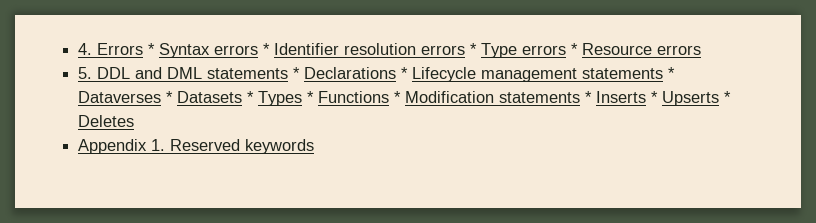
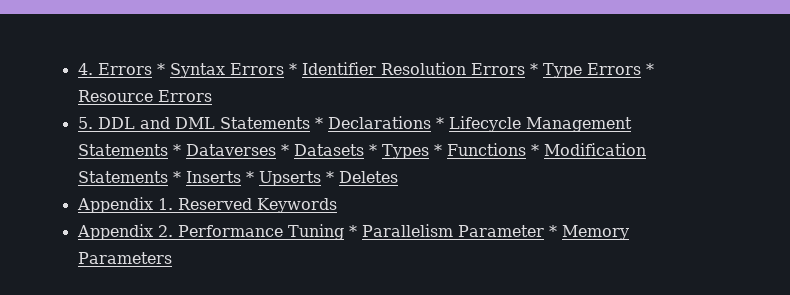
[214,45,259,55] errors -> [229,63,284,75] Errors
[344,43,466,55] resolution errors -> [380,62,525,75] Resolution Errors
[522,45,567,55] errors -> [586,63,641,75] Errors
[657,45,702,55] errors -> [157,90,212,102] Errors
[207,68,289,79] statements -> [219,117,310,129] Statements
[481,68,664,82] management statements -> [525,117,632,132] [77,144,168,156] Management Statements
[499,92,581,103] statements -> [77,171,168,183] Statements
[245,139,315,154] keywords -> [256,198,337,213] [76,224,629,240] [77,252,172,264] Keywords // Appendix 2. Performance Tuning * Parallelism Parameter * Memory Parameters

